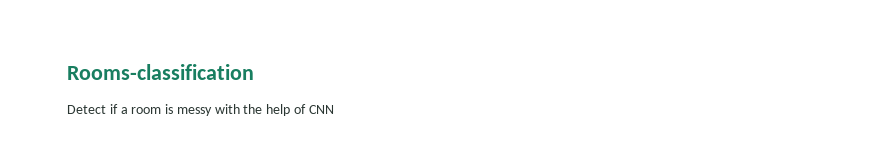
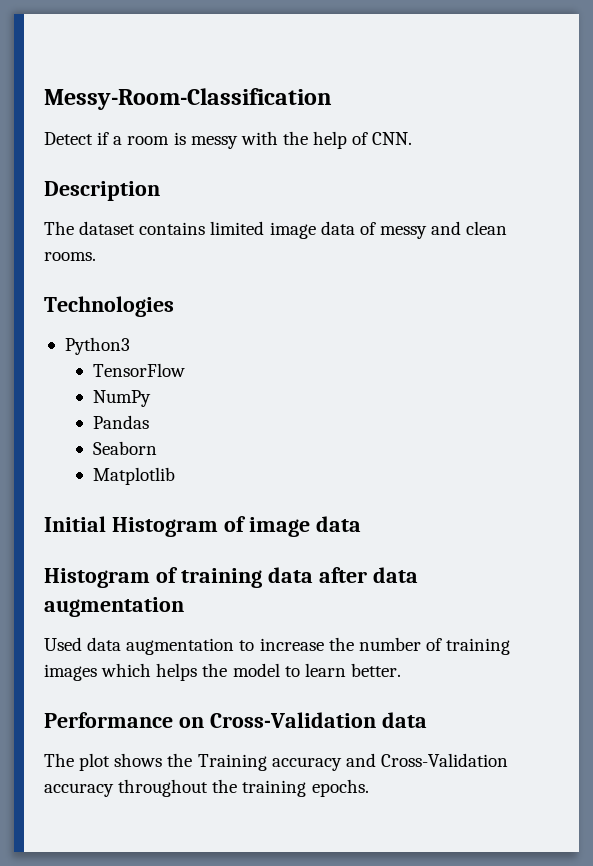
[67,64,254,80] Rooms-classification -> [44,88,332,110] Messy-Room-Classification
[308,105,334,114] CNN -> [372,132,413,145] [44,181,160,201] [44,221,508,239] [44,252,96,261] [44,296,174,317] [64,337,130,355] [93,363,186,377] [93,390,152,407] [93,415,150,429] [93,441,158,455] [93,467,176,485] [44,516,361,537] [44,567,418,588] [44,597,184,617] [44,637,511,655] [44,663,401,681] [44,712,427,728] [44,753,508,771] [44,779,369,797] CNN. // Description // The dataset contains limited image data of messy and clean rooms. // Technologies // Python3 // TensorFlow // NumPy // Pandas // Seaborn // Matplotlib // Initial Histogram of image data // Histogram of training data after data augmentation // Used data augmentation to increase the number of training images which helps the model to learn better. // Performance on Cross-Validation data // The plot shows the Training accuracy and Cross-Validation accuracy throughout the training epochs.

